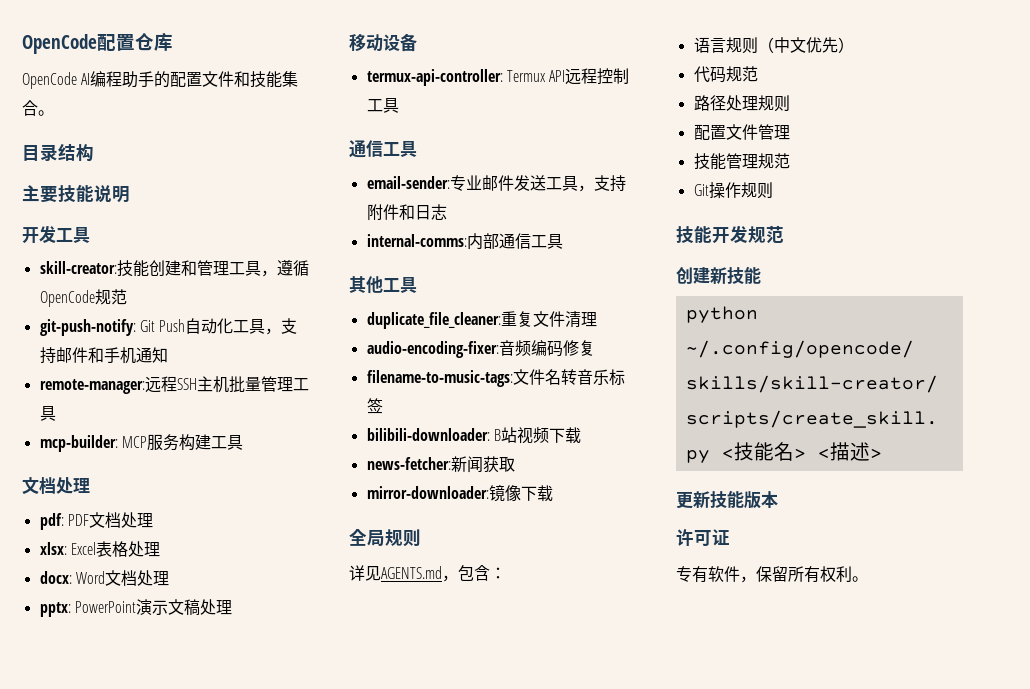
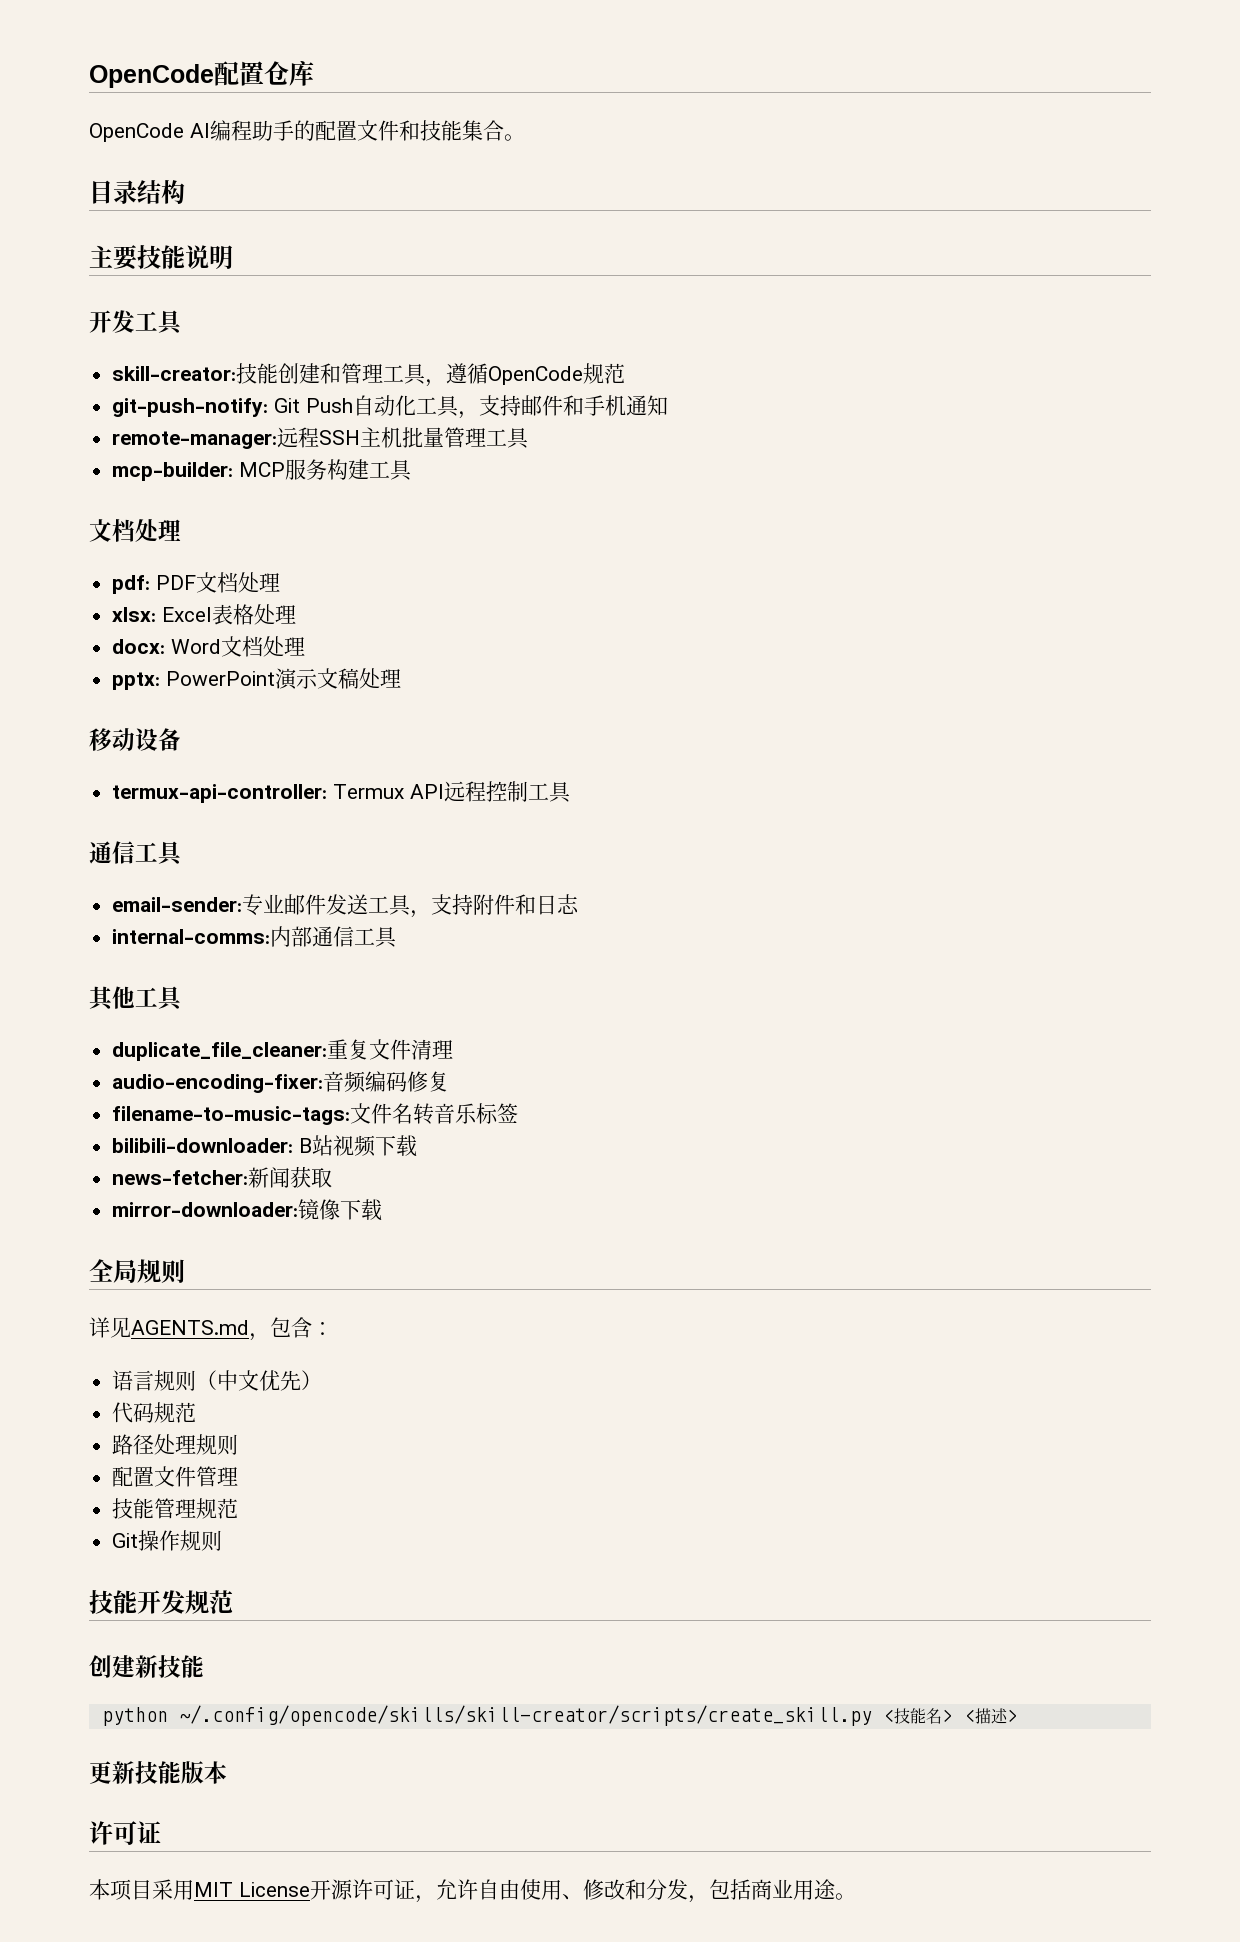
[676,566,852,583] 专有软件，保留所有权利 -> [89,1879,835,1903] 本项目采用MIT License开源许可证，允许自由使用、修改和分发，包括商业用途

